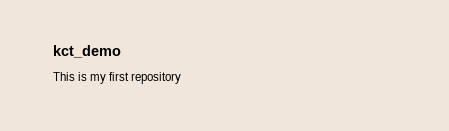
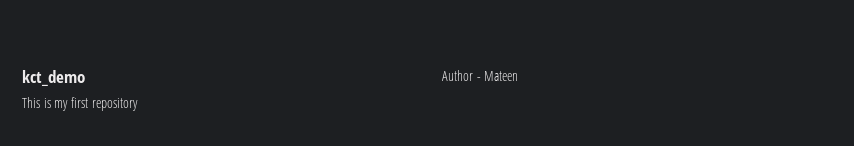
(182, 78) none -> [442,70,519,81] // Author - Mateen

